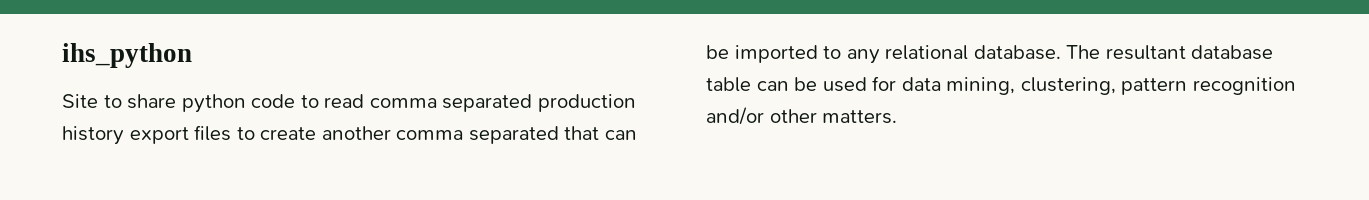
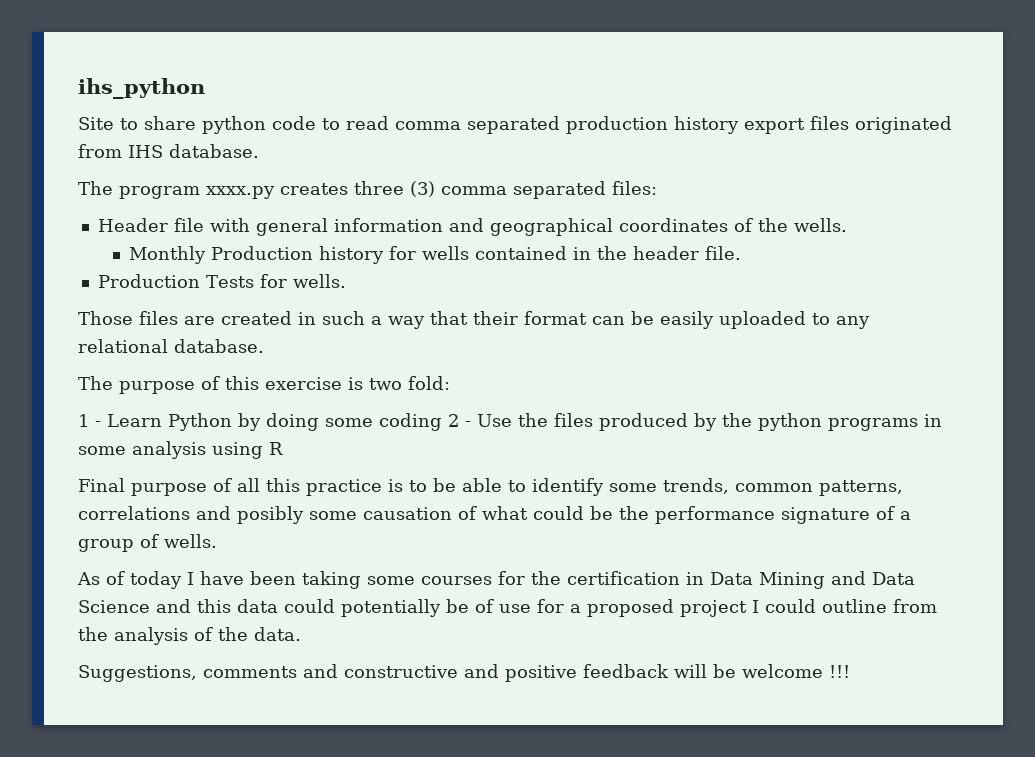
[236,126,637,144] [706,45,1274,64] [706,76,1296,95] [706,107,898,125] to create another comma separated that can be imported to any relational database. The resultant database table can be used for data mining, clustering, pattern recognition and/or other matters. -> [855,116,952,134] [78,144,259,158] [78,181,657,199] [97,218,847,236] [129,246,742,264] [97,274,346,288] [78,311,870,329] [78,339,264,353] [78,376,450,394] [78,413,942,431] [78,441,283,459] [78,478,903,496] [78,506,911,524] [78,534,217,552] [77,571,915,589] [78,599,937,617] [78,627,301,645] [78,664,850,682] originated from IHS database. // The program xxxx.py creates three (3) comma separated files: // Header file with general information and geographical coordinates of the wells. // Monthly Production history for wells contained in the header file. // Production Tests for wells. // Those files are created in such a way that their format can be easily uploaded to any relational database. // The purpose of this exercise is two fold: // 1 - Learn Python by doing some coding 2 - Use the files produced by the python programs in some analysis using R // Final purpose of all this practice is to be able to identify some trends, common patterns, correlations and posibly some causation of what could be the performance signature of a group of wells. // As of today I have been taking some courses for the certification in Data Mining and Data Science and this data could potentially be of use for a proposed project I could outline from the analysis of the data. // Suggestions, comments and constructive and positive feedback will be welcome !!!

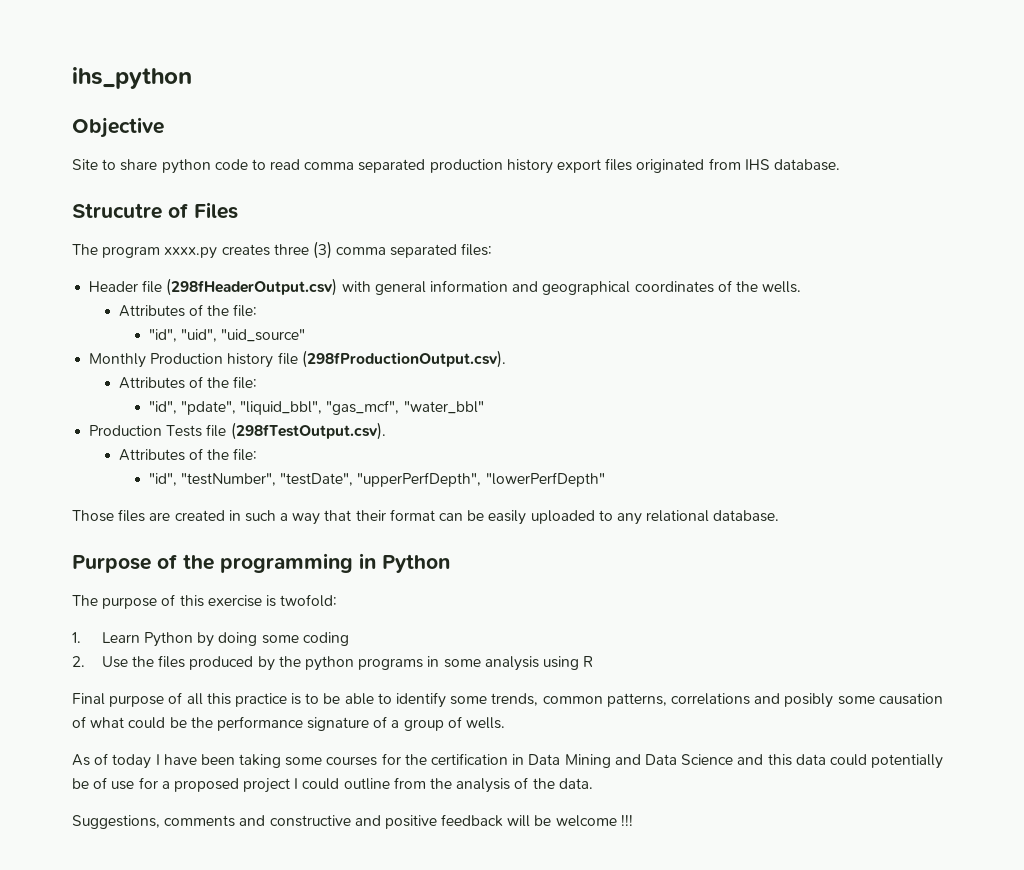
(205, 88) none -> [72,117,164,138] // Objective
(259, 151) none -> [72,202,238,219] // Strucutre of Files
(204, 225) none -> [166,278,338,296] (298fHeaderOutput.csv)
[129,246,742,264] [97,274,346,288] Monthly Production history for wells contained in the header file. // Production Tests for wells. -> [118,304,258,317] [148,329,306,342] [89,350,506,368] [118,376,258,389] [148,400,484,415] [89,422,386,440] [118,448,258,461] [148,472,605,487] Attributes of the file: // "id", "uid", "uid_source" // Monthly Production history file (298fProductionOutput.csv). // Attributes of the file: // "id", "pdate", "liquid_bbl", "gas_mcf", "water_bbl" // Production Tests file (298fTestOutput.csv). // Attributes of the file: // "id", "testNumber", "testDate", "upperPerfDepth", "lowerPerfDepth"
(264, 346) none -> [72,553,450,573] // Purpose of the programming in Python
[369,376,450,390] [78,414,101,427] two fold: // 1 - -> [280,594,338,607] [72,632,81,643] twofold: // 1.
[448,414,471,427] 2 - -> [72,656,85,667] // 2.

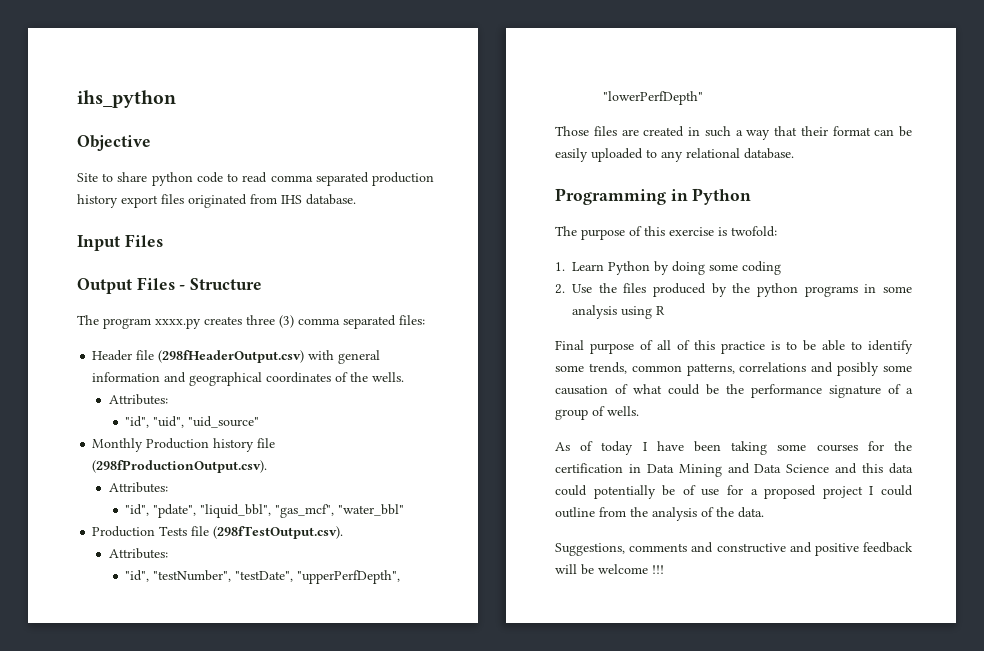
[72,202,238,219] Strucutre of Files -> [77,234,163,251] [77,277,263,294] Input Files // Output Files - Structure
[118,304,258,317] Attributes of the file: -> [108,394,168,405] Attributes:
[118,376,258,389] Attributes of the file: -> [108,482,168,493] Attributes:
[118,448,258,461] Attributes of the file: -> [108,548,168,559] Attributes:
[72,553,353,573] Purpose of the programming -> [555,188,666,205] Programming
(203, 699) none -> [677,340,690,350] of

